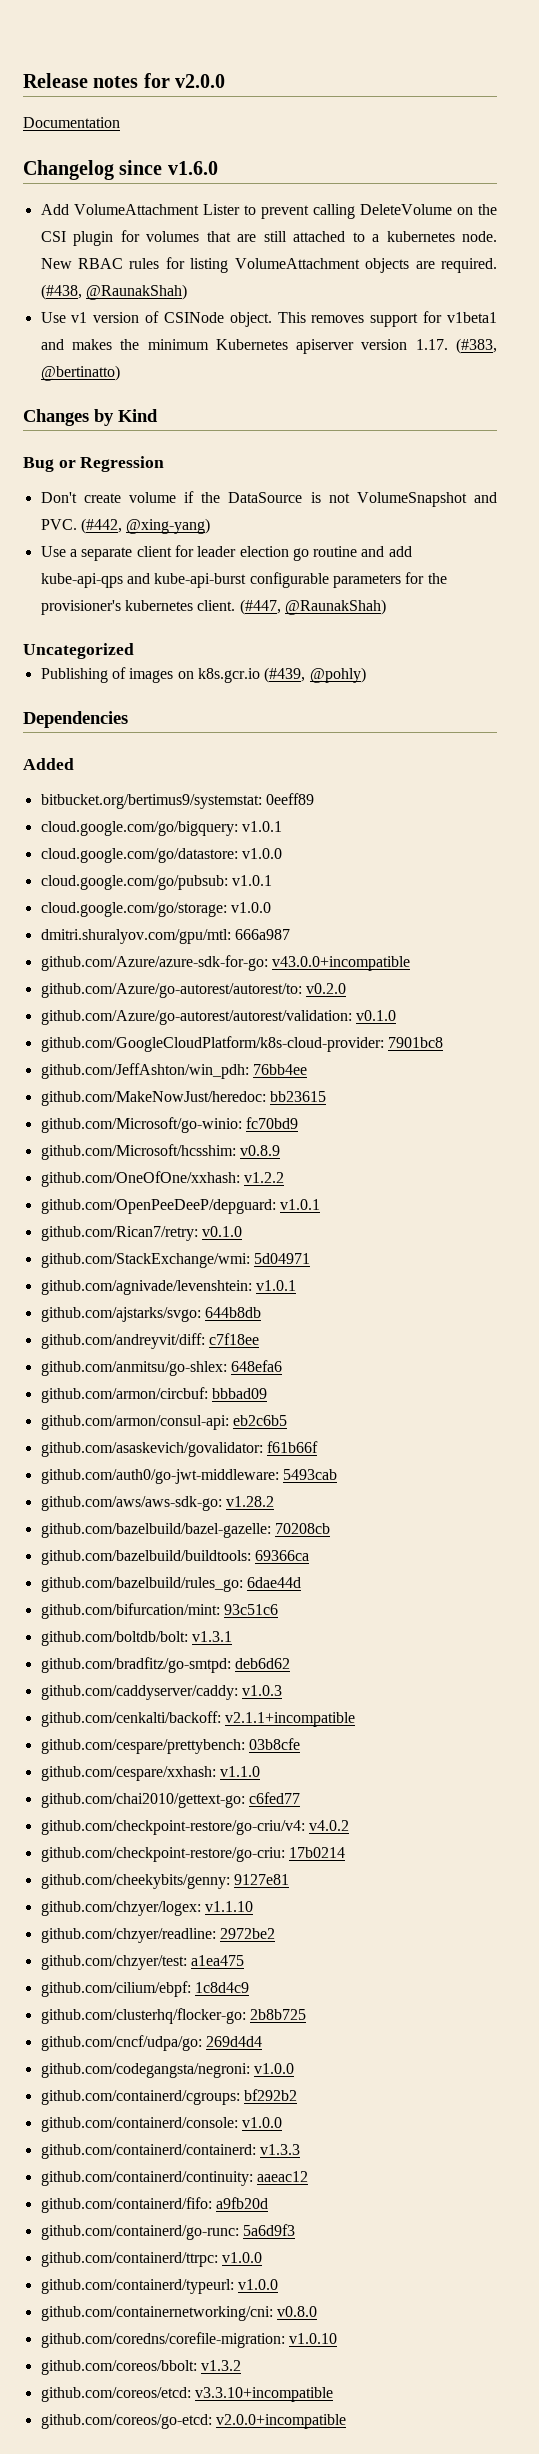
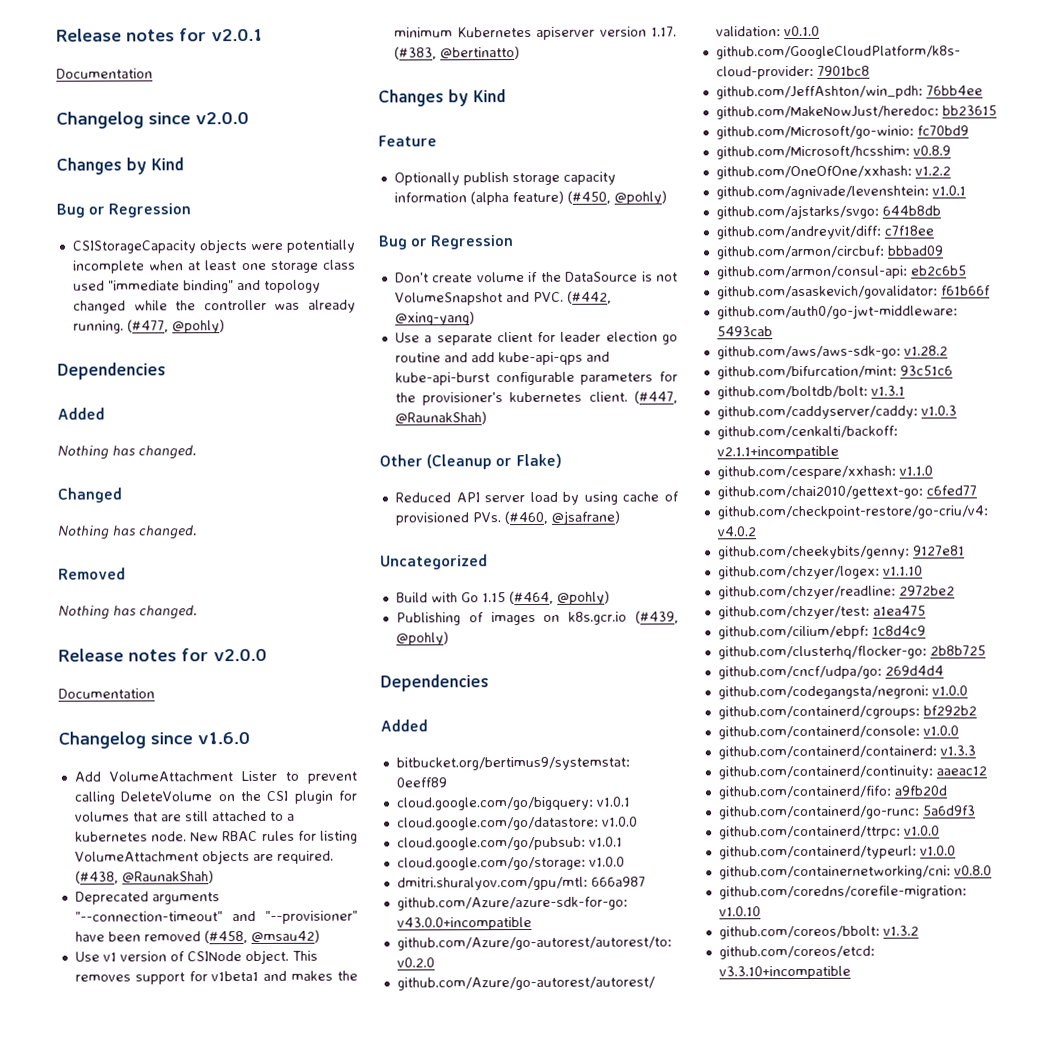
[23,73,170,88] Release notes for -> [56,28,263,42] [56,68,153,79] [56,111,249,129] [56,157,184,175] [56,203,192,218] [71,239,356,254] [72,259,357,274] [72,279,321,294] [72,299,357,314] [72,319,225,334] [57,362,166,380] [57,407,105,420] [57,445,197,460] [57,487,122,503] [58,525,198,540] [58,567,126,580] [58,605,198,620] [58,648,209,662] Release notes for v2.0.1 // Documentation // Changelog since v2.0.0 // Changes by Kind // Bug or Regression // CSIStorageCapacity objects were potentially incomplete when at least one storage class used "immediate binding" and topology changed while the controller was already running. (#477, @pohly) // Dependencies // Added // Nothing has changed. // Changed // Nothing has changed. // Removed // Nothing has changed. // Release notes for
(187, 292) none -> [74,891,220,905] [74,910,358,924] [74,929,320,944] // Deprecated arguments "--connection-timeout" and "--provisioner" have been removed (#458, @msau42)
(158, 415) none -> [378,135,437,147] [393,171,616,186] [393,190,667,206] // Feature // Optionally publish storage capacity information (alpha feature) (#450, @pohly)
[23,643,134,659] Uncategorized -> [379,453,562,470] [394,491,679,505] [394,510,621,526] [380,554,488,570] [395,590,610,605] Other (Cleanup or Flake) // Reduced API server load by using cache of provisioned PVs. (#460, @jsafrane) // Uncategorized // Build with Go 1.15 (#464, @pohly)
[40,1199,320,1214] [40,1226,242,1241] [40,1253,310,1268] // github.com/OpenPeeDeeP/depguard: v1.0.1 // github.com/Rican7/retry: v0.1.0 // github.com/StackExchange/wmi: 5d04971 -> (951, 171) none
[40,1360,282,1376] // github.com/anmitsu/go-shlex: 648efa6 -> (934, 230) none
[40,1523,330,1538] [40,1550,309,1565] [40,1577,301,1592] // github.com/bazelbuild/bazel-gazelle: 70208cb // github.com/bazelbuild/buildtools: 69366ca // github.com/bazelbuild/rules_go: 6dae44d -> (948, 350) none
[40,1657,290,1673] // github.com/bradfitz/go-smtpd: deb6d62 -> (905, 390) none
[40,1738,300,1754] // github.com/cespare/prettybench: 03b8cfe -> (839, 452) none
[40,1847,345,1862] // github.com/checkpoint-restore/go-criu: 17b0214 -> (757, 531) none
[40,2414,346,2429] // github.com/coreos/go-etcd: v2.0.0+incompatible -> (851, 972) none

